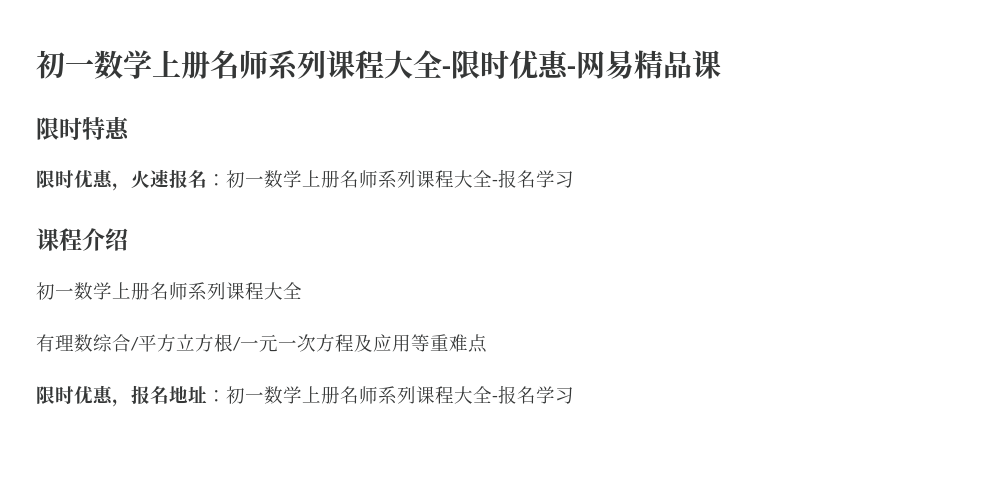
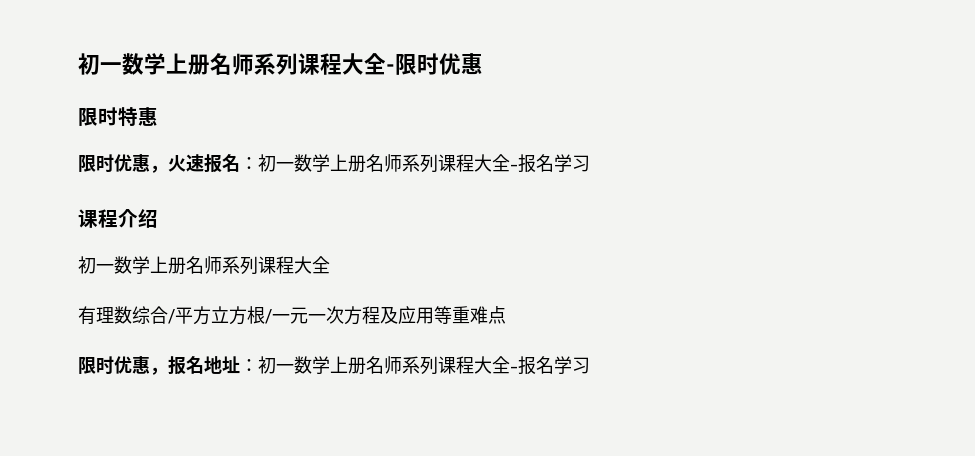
[567,50,721,79] -网易精品课 -> (483, 64) none

